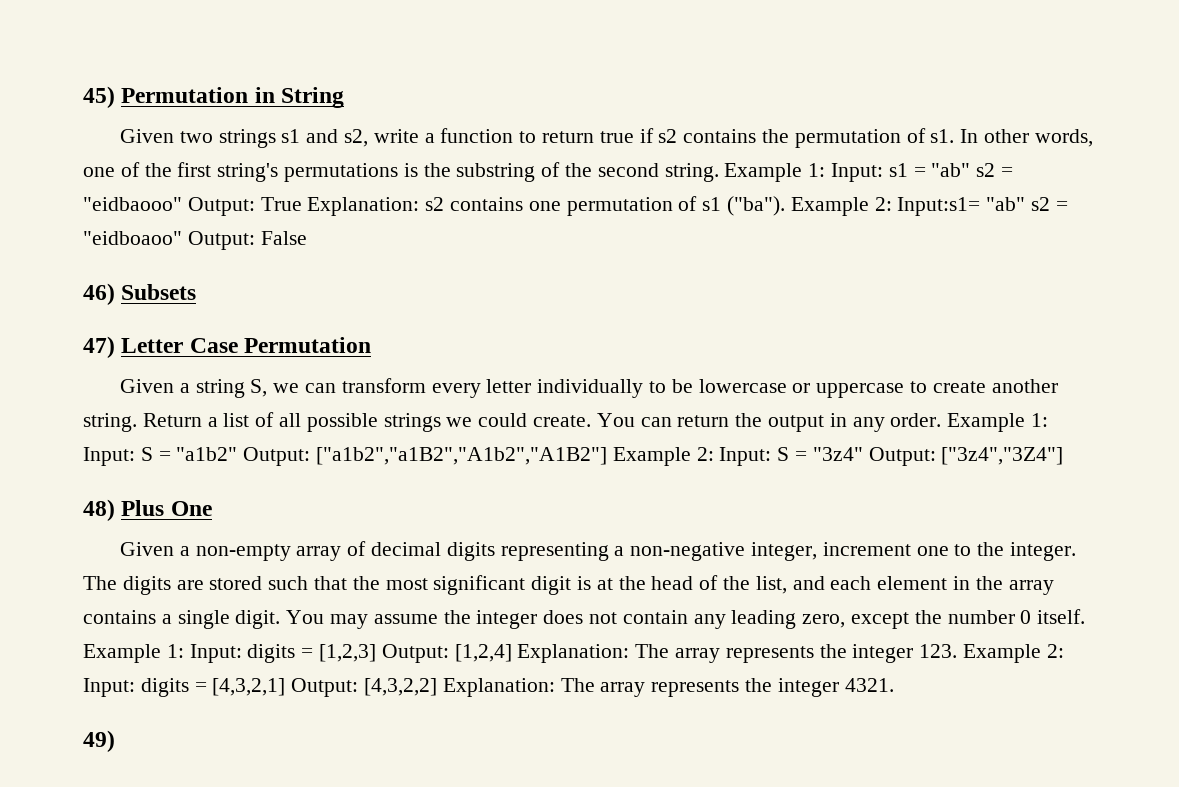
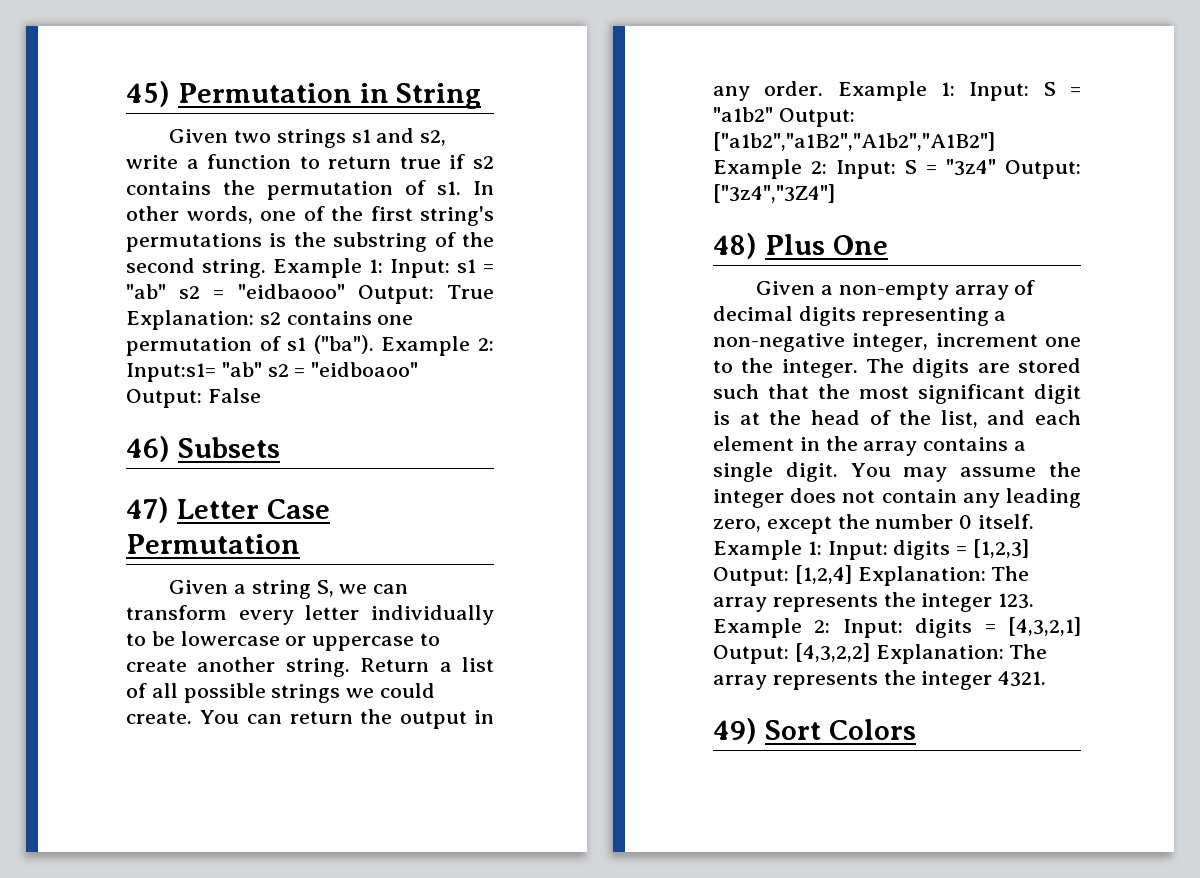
(115, 741) none -> [764,719,916,740] Sort Colors

